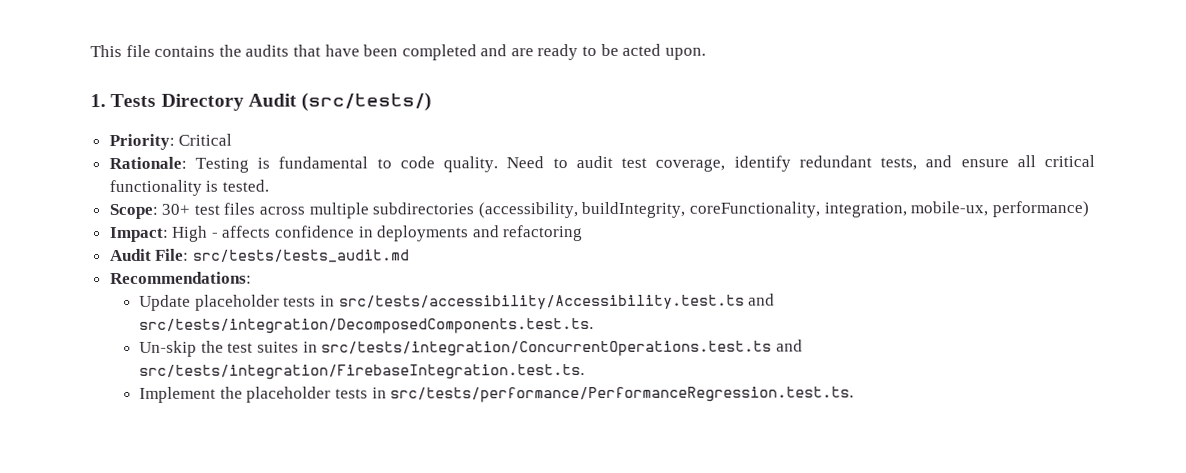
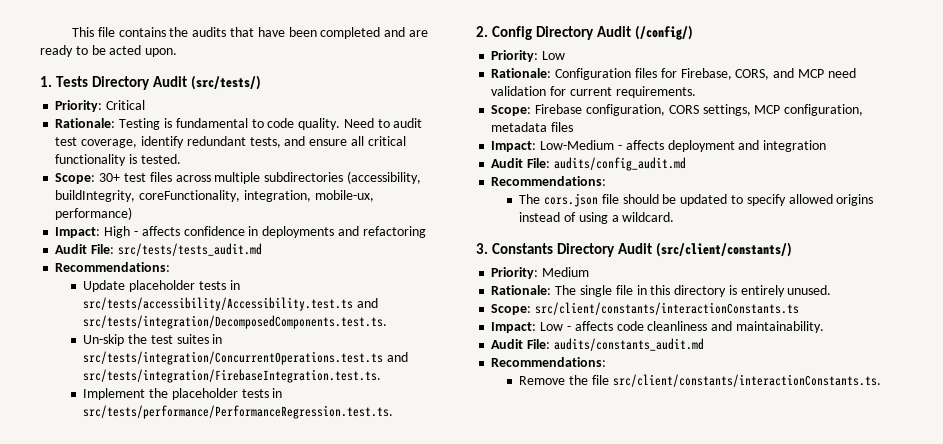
(855, 394) none -> [476,25,693,40] [491,50,566,62] [491,68,856,80] [491,86,696,98] [491,104,864,116] [491,122,574,132] [491,140,827,152] [491,157,686,171] [491,176,607,186] [519,193,874,207] [519,212,675,224] [476,242,792,257] [491,267,590,279] [491,285,832,297] [491,302,800,315] [491,321,824,333] [491,338,704,351] [491,357,607,367] [519,374,881,387] // 2. Config Directory Audit (/config/) // Priority: Low // Rationale: Configuration files for Firebase, CORS, and MCP need validation for current requirements. // Scope: Firebase configuration, CORS settings, MCP configuration, metadata files // Impact: Low-Medium - affects deployment and integration // Audit File: audits/config_audit.md // Recommendations: // The cors.json file should be updated to specify allowed origins instead of using a wildcard. // 3. Constants Directory Audit (src/client/constants/) // Priority: Medium // Rationale: The single file in this directory is entirely unused. // Scope: src/client/constants/interactionConstants.ts // Impact: Low - affects code cleanliness and maintainability. // Audit File: audits/constants_audit.md // Recommendations: // Remove the file src/client/constants/interactionConstants.ts.

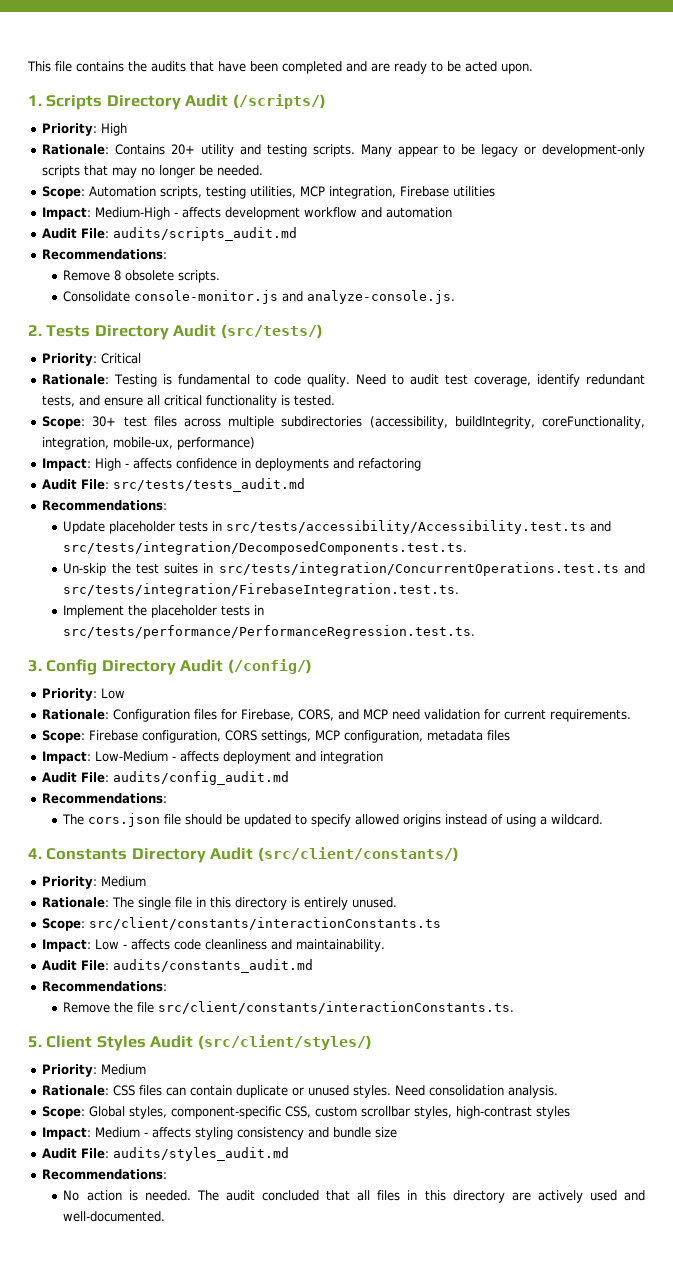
(52, 81) none -> [46,94,326,110] [42,123,128,136] [42,144,645,157] [42,165,264,178] [42,186,496,199] [42,207,453,220] [42,227,298,241] [42,249,168,260] [63,270,221,283] [63,290,456,304] [28,325,42,336] Scripts Directory Audit (/scripts/) // Priority: High // Rationale: Contains 20+ utility and testing scripts. Many appear to be legacy or development-only scripts that may no longer be needed. // Scope: Automation scripts, testing utilities, MCP integration, Firebase utilities // Impact: Medium-High - affects development workflow and automation // Audit File: audits/scripts_audit.md // Recommendations: // Remove 8 obsolete scripts. // Consolidate console-monitor.js and analyze-console.js. // 2.
[476,26,488,37] 2. -> [28,660,42,672] 3.
[476,243,488,254] 3. -> [28,848,42,859] 4.
(881, 380) none -> [28,1035,372,1051] [42,1064,147,1077] [42,1085,559,1098] [42,1106,571,1119] [42,1127,398,1140] [42,1147,290,1161] [42,1169,168,1180] [63,1190,645,1203] [63,1211,166,1222] // 5. Client Styles Audit (src/client/styles/) // Priority: Medium // Rationale: CSS files can contain duplicate or unused styles. Need consolidation analysis. // Scope: Global styles, component-specific CSS, custom scrollbar styles, high-contrast styles // Impact: Medium - affects styling consistency and bundle size // Audit File: audits/styles_audit.md // Recommendations: // No action is needed. The audit concluded that all files in this directory are actively used and well-documented.

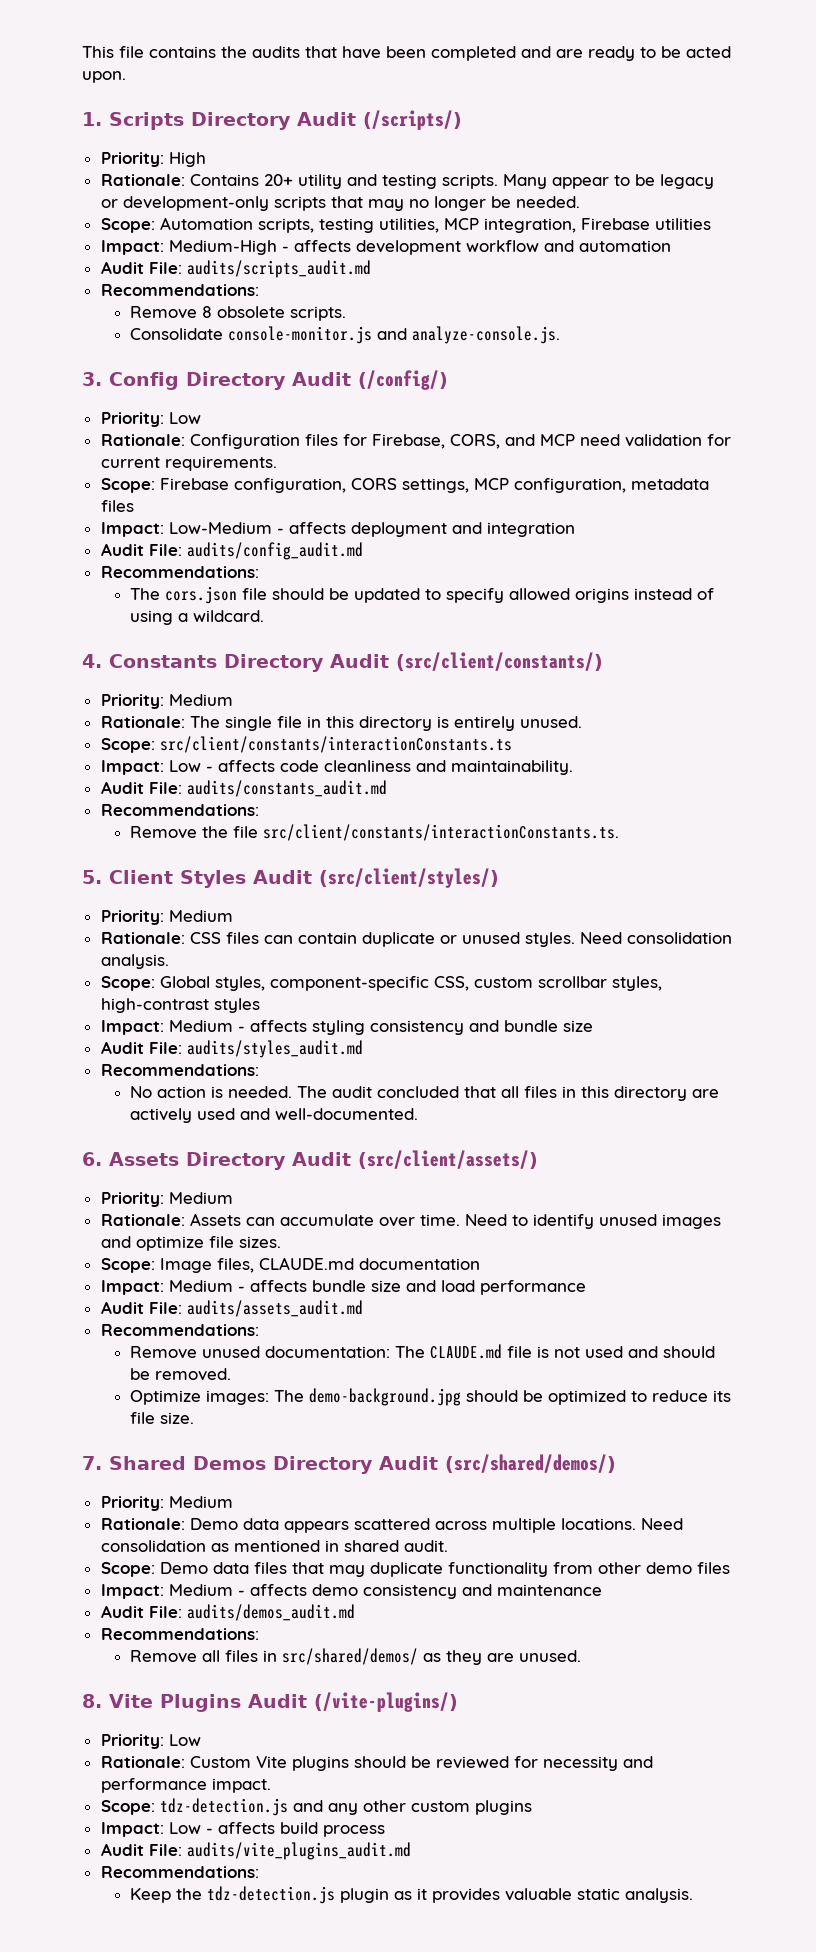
[28,324,323,340] [42,353,142,366] [42,374,646,387] [42,395,336,408] [42,416,645,429] [42,437,256,450] [42,458,422,471] [42,478,306,492] [42,500,168,511] [63,520,612,534] [63,541,468,555] [63,562,645,576] [63,583,460,597] [63,605,265,618] [63,625,476,639] // 2. Tests Directory Audit (src/tests/) // Priority: Critical // Rationale: Testing is fundamental to code quality. Need to audit test coverage, identify redundant tests, and ensure all critical functionality is tested. // Scope: 30+ test files across multiple subdirectories (accessibility, buildIntegrity, coreFunctionality, integration, mobile-ux, performance) // Impact: High - affects confidence in deployments and refactoring // Audit File: src/tests/tests_audit.md // Recommendations: // Update placeholder tests in src/tests/accessibility/Accessibility.test.ts and src/tests/integration/DecomposedComponents.test.ts. // Un-skip the test suites in src/tests/integration/ConcurrentOperations.test.ts and src/tests/integration/FirebaseIntegration.test.ts. // Implement the placeholder tests in src/tests/performance/PerformanceRegression.test.ts. -> (561, 335) none
(166, 1216) none -> [82,1150,538,1170] [100,1192,233,1207] [100,1213,721,1229] [100,1236,281,1251] [100,1257,480,1273] [100,1280,586,1295] [100,1300,363,1317] [100,1324,259,1336] [130,1344,716,1359] [130,1368,232,1381] [130,1388,732,1406] [130,1412,195,1424] [82,1454,616,1474] [100,1496,233,1511] [100,1518,683,1533] [100,1540,448,1552] [100,1562,730,1577] [100,1584,602,1599] [100,1604,355,1621] [100,1628,259,1640] [130,1648,582,1665] [82,1692,458,1712] [100,1734,201,1749] [100,1756,653,1771] [100,1778,271,1793] [100,1798,532,1816] [100,1822,385,1837] [100,1842,411,1860] [100,1866,259,1878] [130,1886,694,1904] // 6. Assets Directory Audit (src/client/assets/) // Priority: Medium // Rationale: Assets can accumulate over time. Need to identify unused images and optimize file sizes. // Scope: Image files, CLAUDE.md documentation // Impact: Medium - affects bundle size and load performance // Audit File: audits/assets_audit.md // Recommendations: // Remove unused documentation: The CLAUDE.md file is not used and should be removed. // Optimize images: The demo-background.jpg should be optimized to reduce its file size. // 7. Shared Demos Directory Audit (src/shared/demos/) // Priority: Medium // Rationale: Demo data appears scattered across multiple locations. Need consolidation as mentioned in shared audit. // Scope: Demo data files that may duplicate functionality from other demo files // Impact: Medium - affects demo consistency and maintenance // Audit File: audits/demos_audit.md // Recommendations: // Remove all files in src/shared/demos/ as they are unused. // 8. Vite Plugins Audit (/vite-plugins/) // Priority: Low // Rationale: Custom Vite plugins should be reviewed for necessity and performance impact. // Scope: tdz-detection.js and any other custom plugins // Impact: Low - affects build process // Audit File: audits/vite_plugins_audit.md // Recommendations: // Keep the tdz-detection.js plugin as it provides valuable static analysis.

